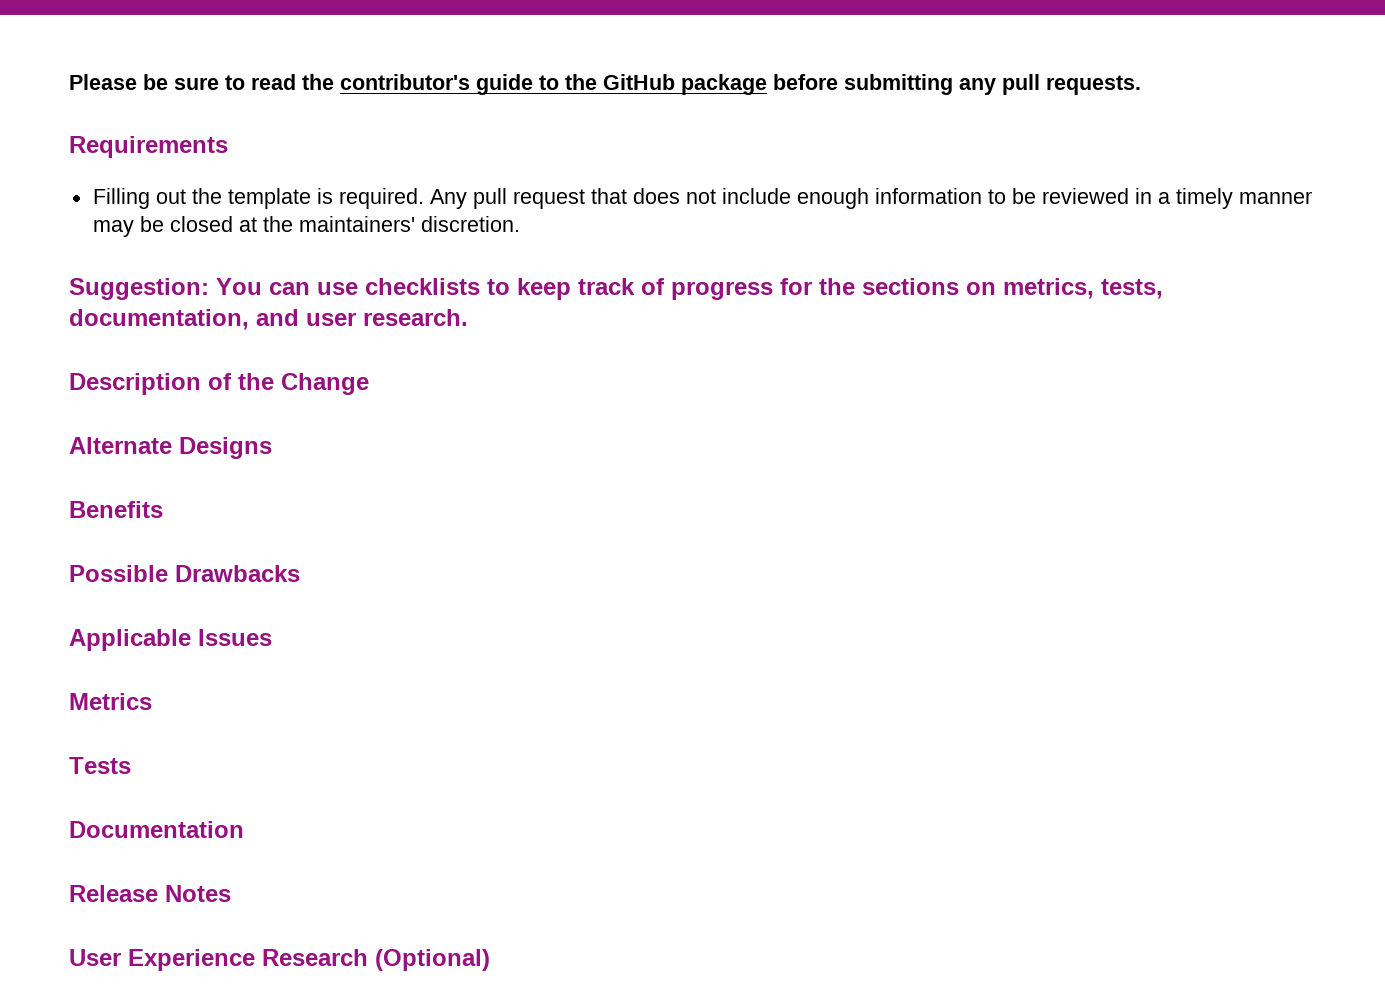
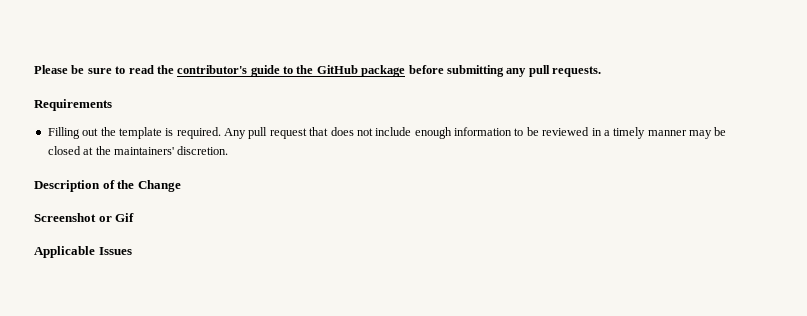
[69,278,1163,300] [69,309,468,330] [69,373,369,395] [69,437,272,459] [69,501,163,518] [69,565,300,582] [69,629,272,651] [69,693,152,710] [69,757,131,774] [69,821,244,838] [69,885,231,902] [69,949,490,971] Suggestion: You can use checklists to keep track of progress for the sections on metrics, tests, documentation, and user research. // Description of the Change // Alternate Designs // Benefits // Possible Drawbacks // Applicable Issues // Metrics // Tests // Documentation // Release Notes // User Experience Research (Optional) -> [34,180,181,192] [34,213,135,222] [34,246,132,258] Description of the Change // Screenshot or Gif // Applicable Issues

